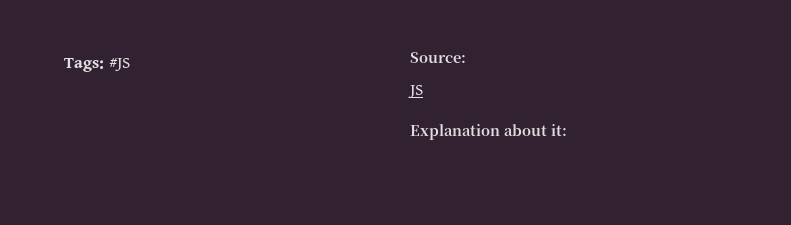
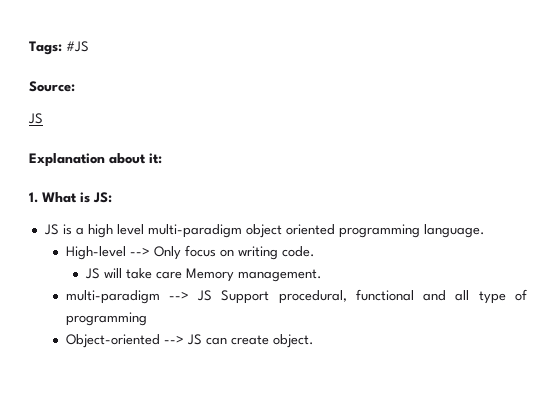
(567, 130) none -> [29,192,112,203] [43,224,485,238] [65,245,315,260] [85,268,323,282] [65,289,527,304] [65,312,147,326] [65,334,314,348] // 1. What is JS: // JS is a high level multi-paradigm object oriented programming language. // High-level --> Only focus on writing code. // JS will take care Memory management. // multi-paradigm --> JS Support procedural, functional and all type of programming // Object-oriented --> JS can create object.

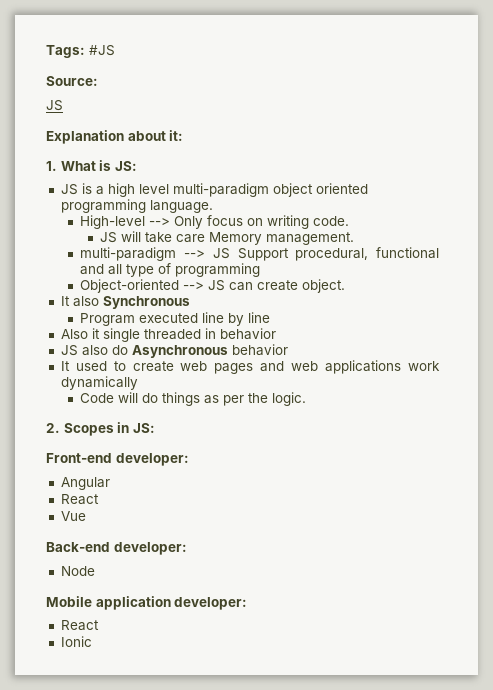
(314, 341) none -> [60,296,190,309] [80,312,271,326] [60,328,276,342] [60,344,288,358] [60,360,441,374] [60,376,138,390] [80,392,307,406] [46,422,155,436] [46,453,189,466] [60,477,110,490] [60,494,99,505] [60,511,86,521] [46,542,187,555] [60,566,95,576] [46,596,248,610] [60,620,99,631] [60,636,92,647] // It also Synchronous // Program executed line by line // Also it single threaded in behavior // JS also do Asynchronous behavior // It used to create web pages and web applications work dynamically // Code will do things as per the logic. // 2. Scopes in JS: // Front-end developer: // Angular // React // Vue // Back-end developer: // Node // Mobile application developer: // React // Ionic

